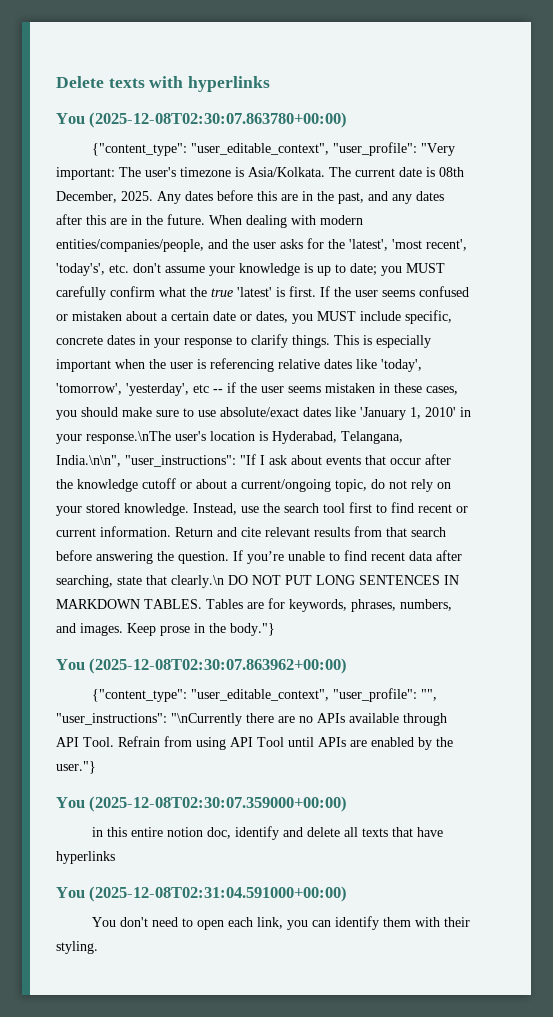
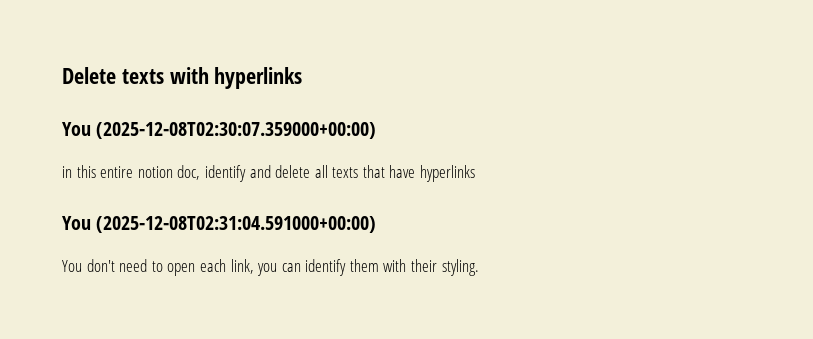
[56,112,348,128] [91,142,455,156] [56,167,464,180] [56,190,444,204] [56,214,363,228] [56,238,467,252] [56,263,445,276] [56,286,469,300] [56,310,452,324] [56,334,431,348] [56,358,422,372] [56,382,458,396] [56,407,471,420] [56,431,403,444] [56,454,451,467] [56,478,451,492] [56,502,468,516] [56,526,446,537] [56,550,462,564] [56,575,459,588] [56,598,452,612] [56,623,275,636] [56,658,348,674] [91,688,437,702] [56,713,447,726] [56,736,453,750] [56,761,96,774] // You (2025-12-08T02:30:07.863780+00:00) // {"content_type": "user_editable_context", "user_profile": "Very important: The user's timezone is Asia/Kolkata. The current date is 08th December, 2025. Any dates before this are in the past, and any dates after this are in the future. When dealing with modern entities/companies/people, and the user asks for the 'latest', 'most recent', 'today's', etc. don't assume your knowledge is up to date; you MUST carefully confirm what the true 'latest' is first. If the user seems confused or mistaken about a certain date or dates, you MUST include specific, concrete dates in your response to clarify things. This is especially important when the user is referencing relative dates like 'today', 'tomorrow', 'yesterday', etc -- if the user seems mistaken in these cases, you should make sure to use absolute/exact dates like 'January 1, 2010' in your response.\nThe user's location is Hyderabad, Telangana, India.\n\n", "user_instructions": "If I ask about events that occur after the knowledge cutoff or about a current/ongoing topic, do not rely on your stored knowledge. Instead, use the search tool first to find recent or current information. Return and cite relevant results from that search before answering the question. If you’re unable to find recent data after searching, state that clearly.\n DO NOT PUT LONG SENTENCES IN MARKDOWN TABLES. Tables are for keywords, phrases, numbers, and images. Keep prose in the body."} // You (2025-12-08T02:30:07.863962+00:00) // {"content_type": "user_editable_context", "user_profile": "", "user_instructions": "\nCurrently there are no APIs available through API Tool. Refrain from using API Tool until APIs are enabled by the user."} -> (303, 78) none

